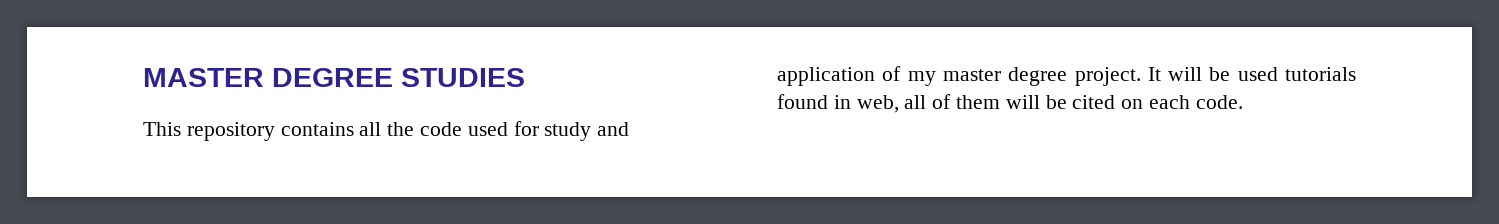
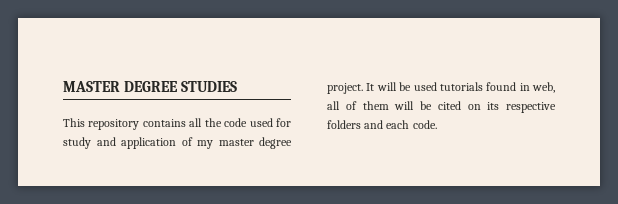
(1144, 104) none -> [487,102,556,113] [327,120,384,129] its respective folders and

